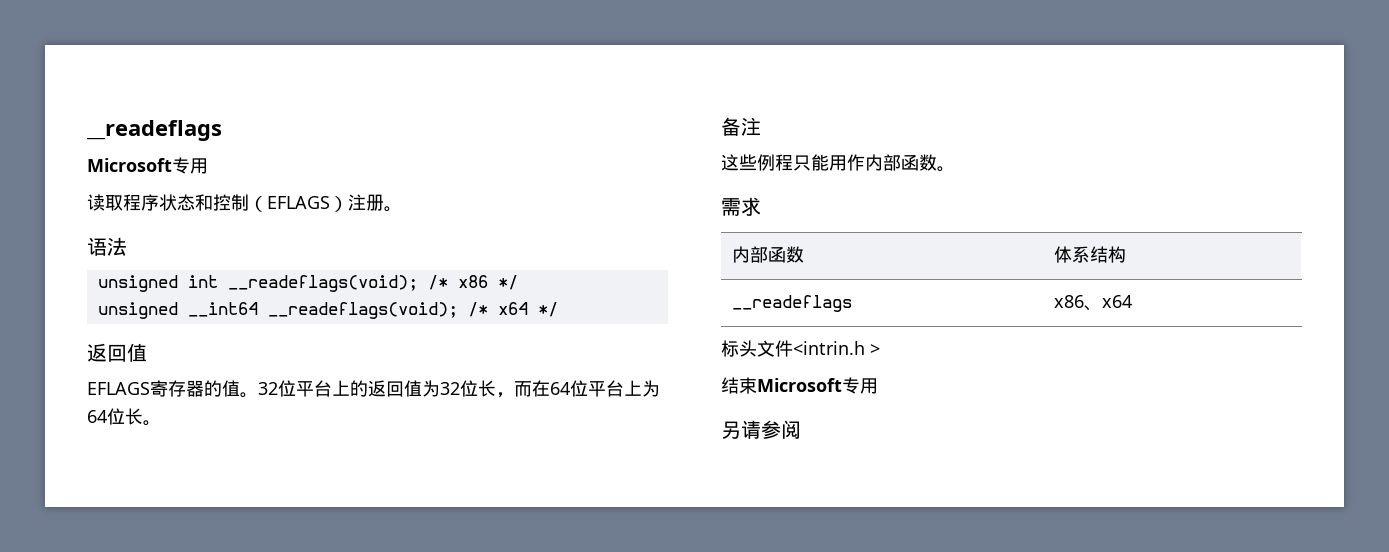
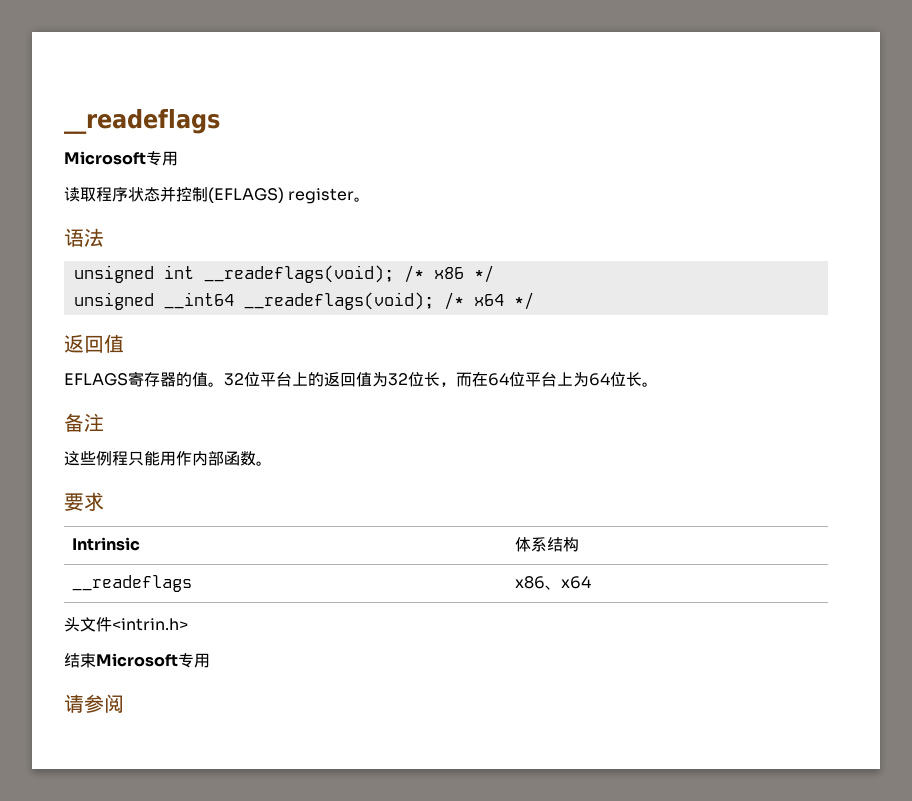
[195,194,384,212] 和控制（EFLAGS）注册 -> [160,186,355,204] 并控制(EFLAGS) register
[721,198,741,216] 需 -> [64,493,84,511] 要
[732,246,805,263] 内部函数 -> [72,537,141,551] Intrinsic
[721,340,880,357] 标头文件<intrin.h > -> [64,617,188,632] 头文件<intrin.h>
[721,421,741,439] 另 -> (210, 660) none

